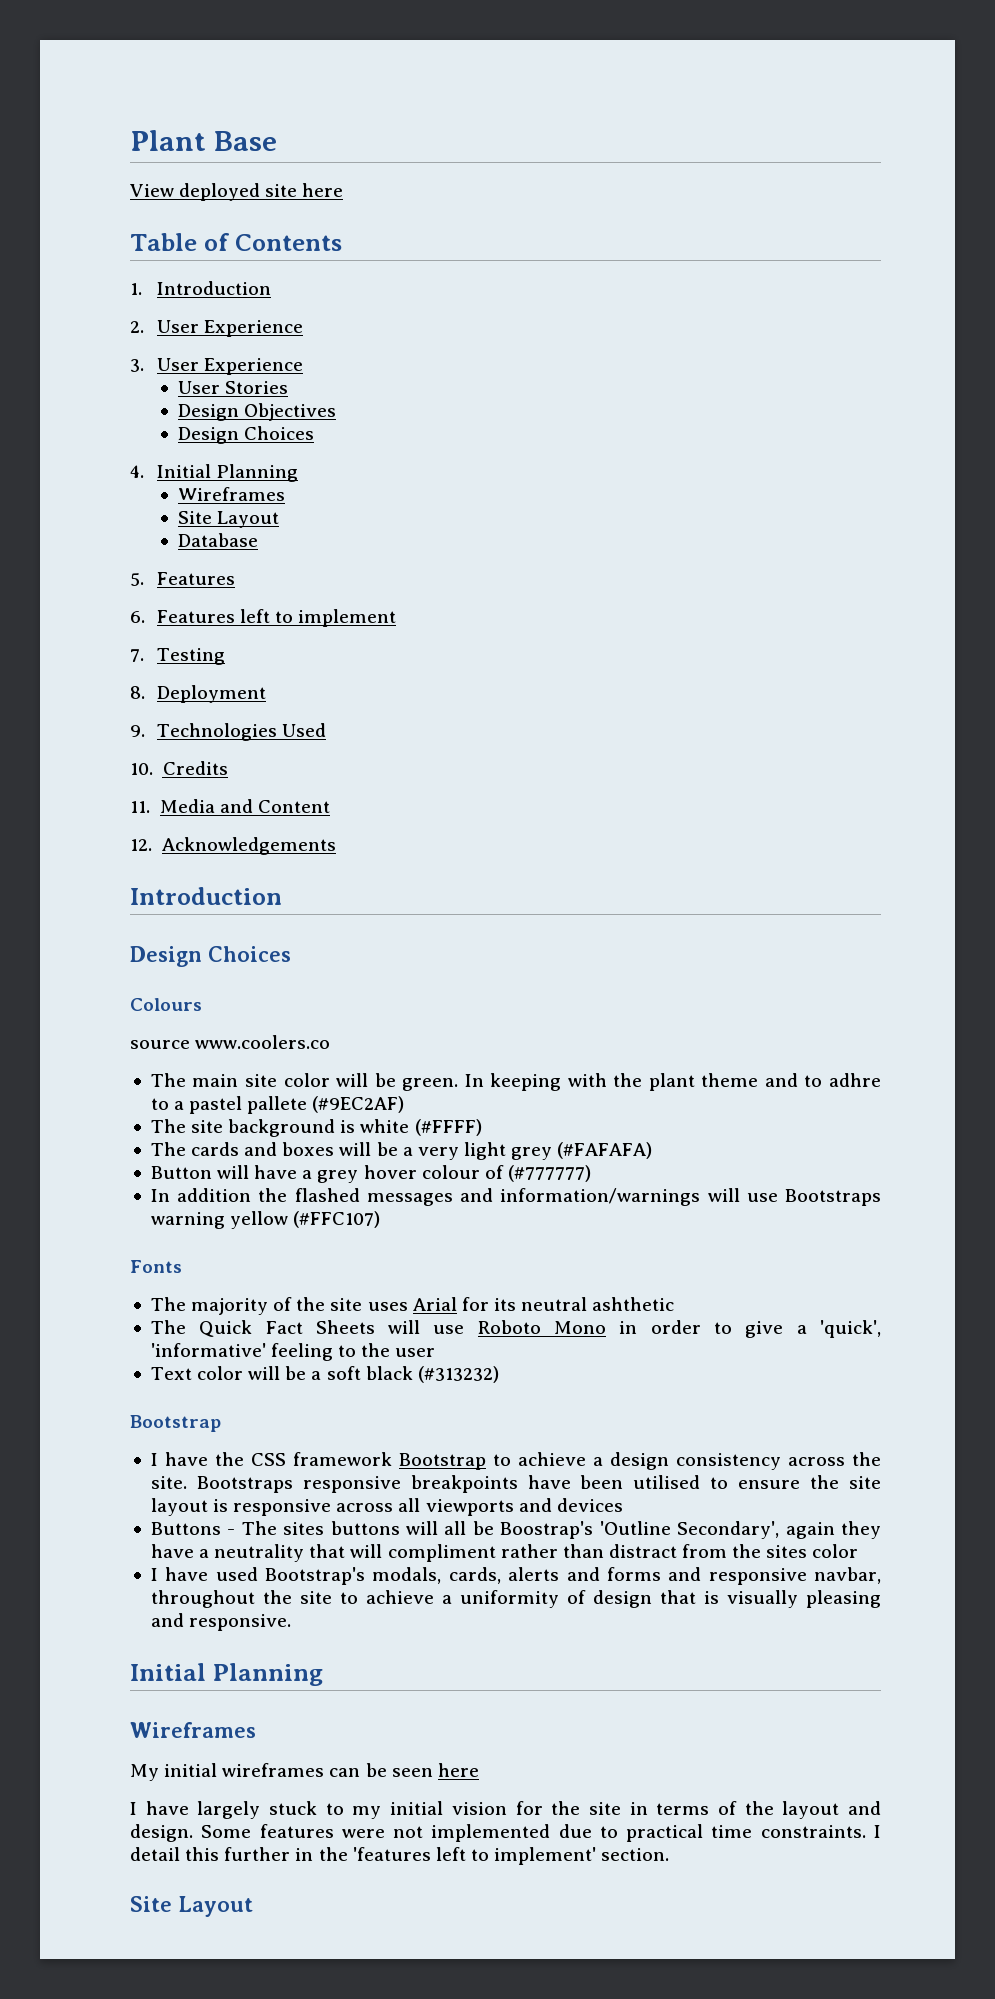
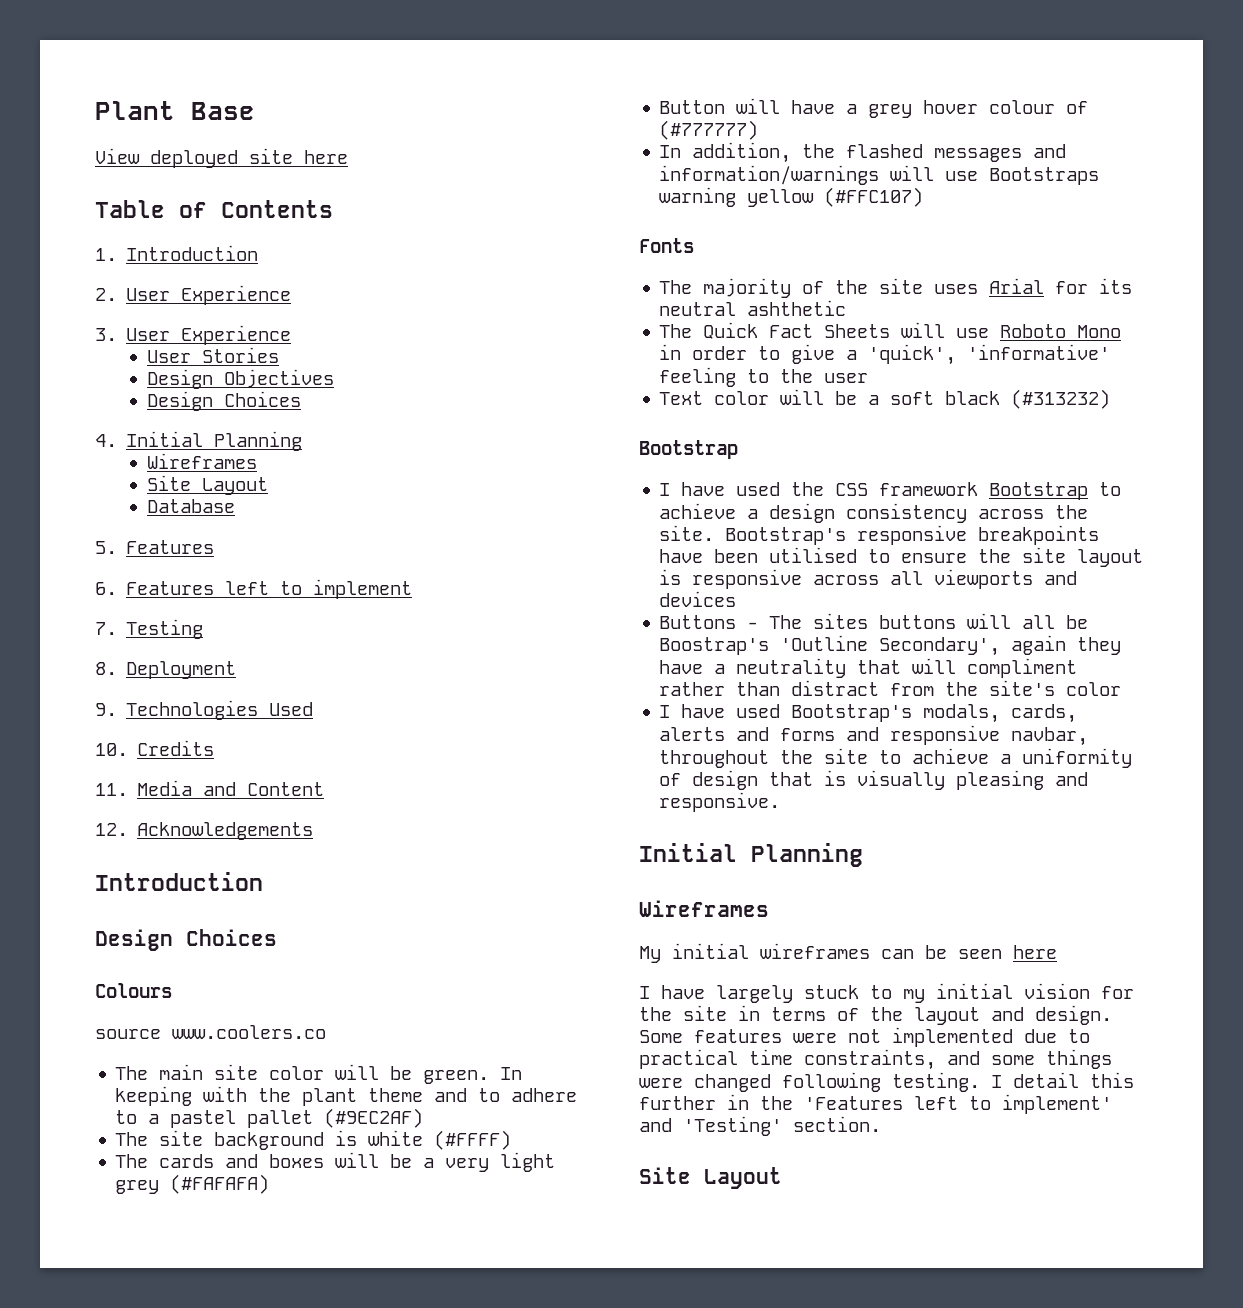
[828,1073,881,1087] adhre -> [511,1088,578,1102] adhere
[247,1096,308,1114] pallete -> [247,1110,314,1128] pallet
[177,1188,252,1202] addition -> [692,142,792,163] addition,
(208, 1459) none -> [736,482,781,496] used
[196,1476,293,1493] Bootstraps -> [725,527,847,545] Bootstrap's
[766,1545,808,1558] sites -> [989,680,1056,696] site's
[760,1825,866,1838] constraints. -> [804,1049,1112,1070] [639,1072,980,1092] constraints, and some things were changed following testing.
[352,1847,431,1861] 'features -> [804,1096,903,1110] 'Features
(597, 1856) none -> [639,1116,782,1136] and 'Testing'

